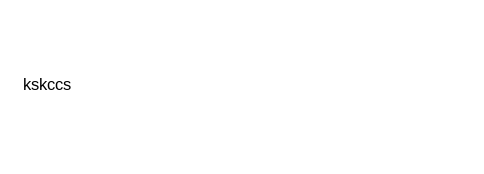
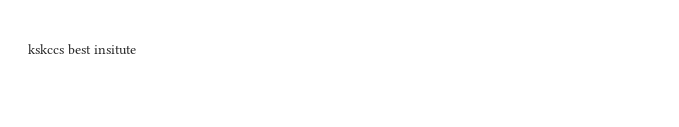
(71, 84) none -> [68,44,136,55] best insitute

